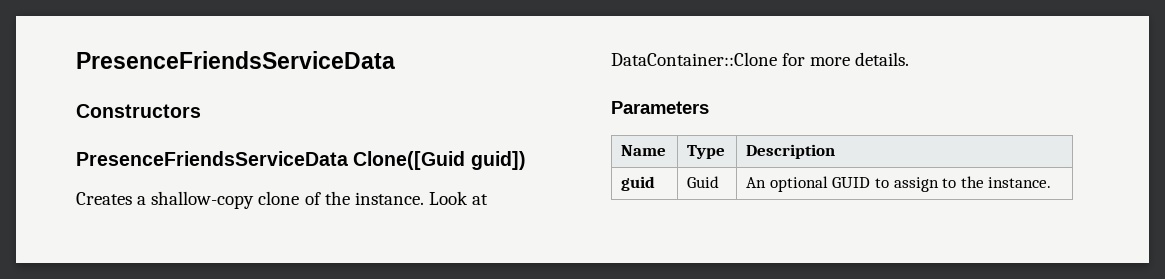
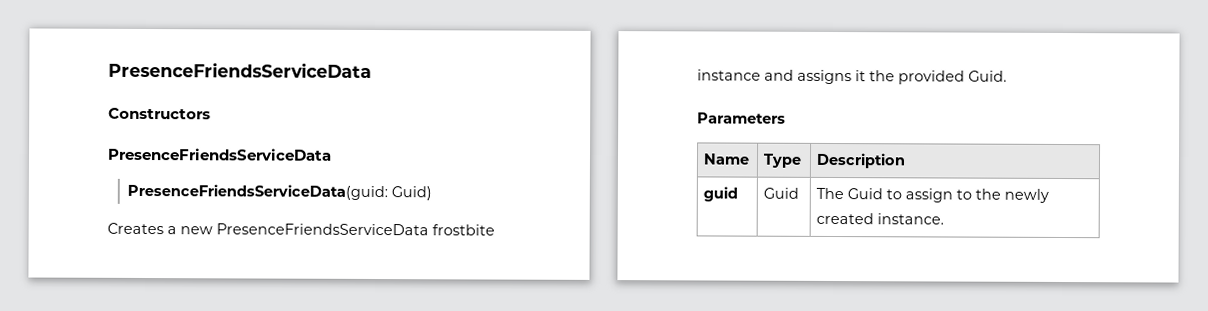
[353,151,526,170] Clone([Guid guid]) -> [127,183,433,201] // PresenceFriendsServiceData(guid: Guid)
[151,191,489,209] [611,52,910,66] shallow-copy clone of the instance. Look at DataContainer::Clone for more details. -> [180,223,495,236] [697,69,1007,85] new PresenceFriendsServiceData frostbite instance and assigns it the provided Guid.
[746,176,871,192] An optional GUID -> [816,187,884,200] The Guid
(984, 182) none -> [1004,188,1050,203] [816,212,875,225] newly created

